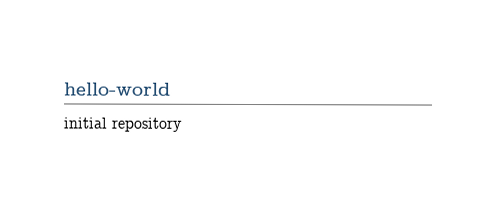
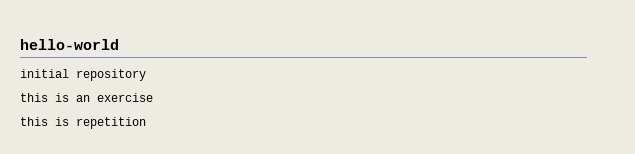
(182, 124) none -> [20,93,153,102] [20,117,146,129] // this is an exercise // this is repetition

